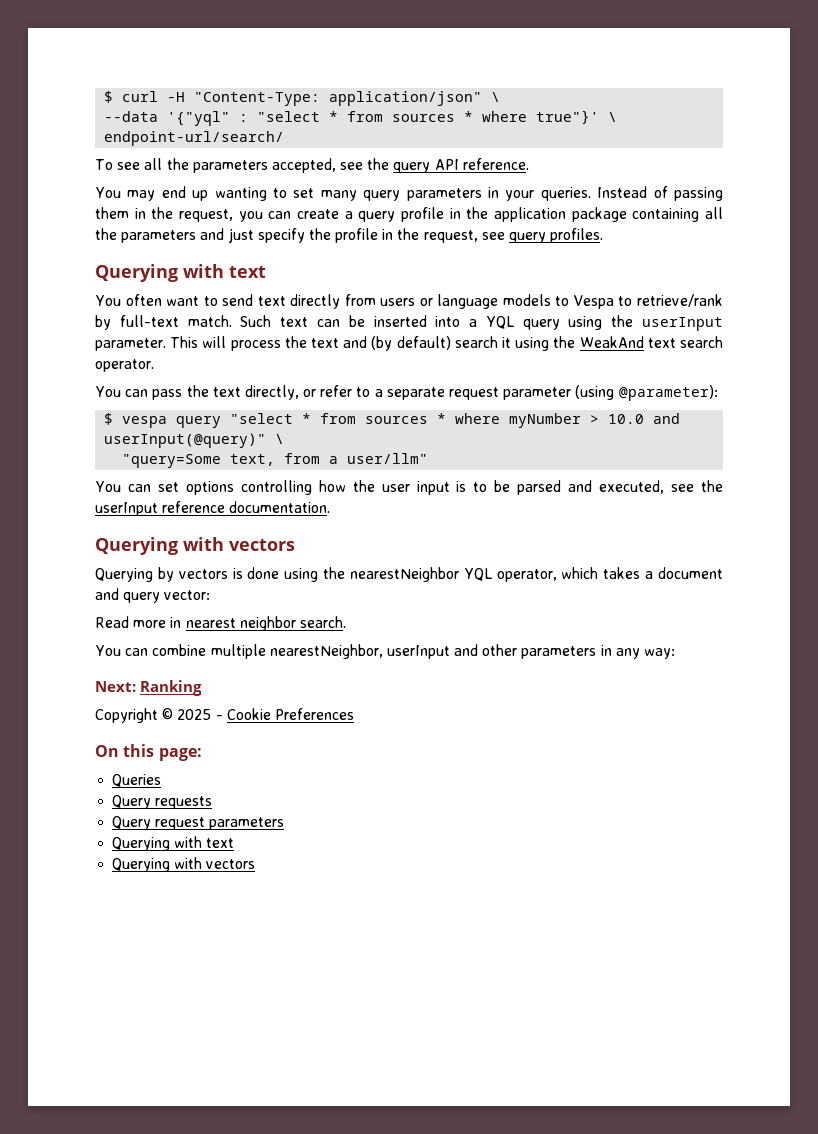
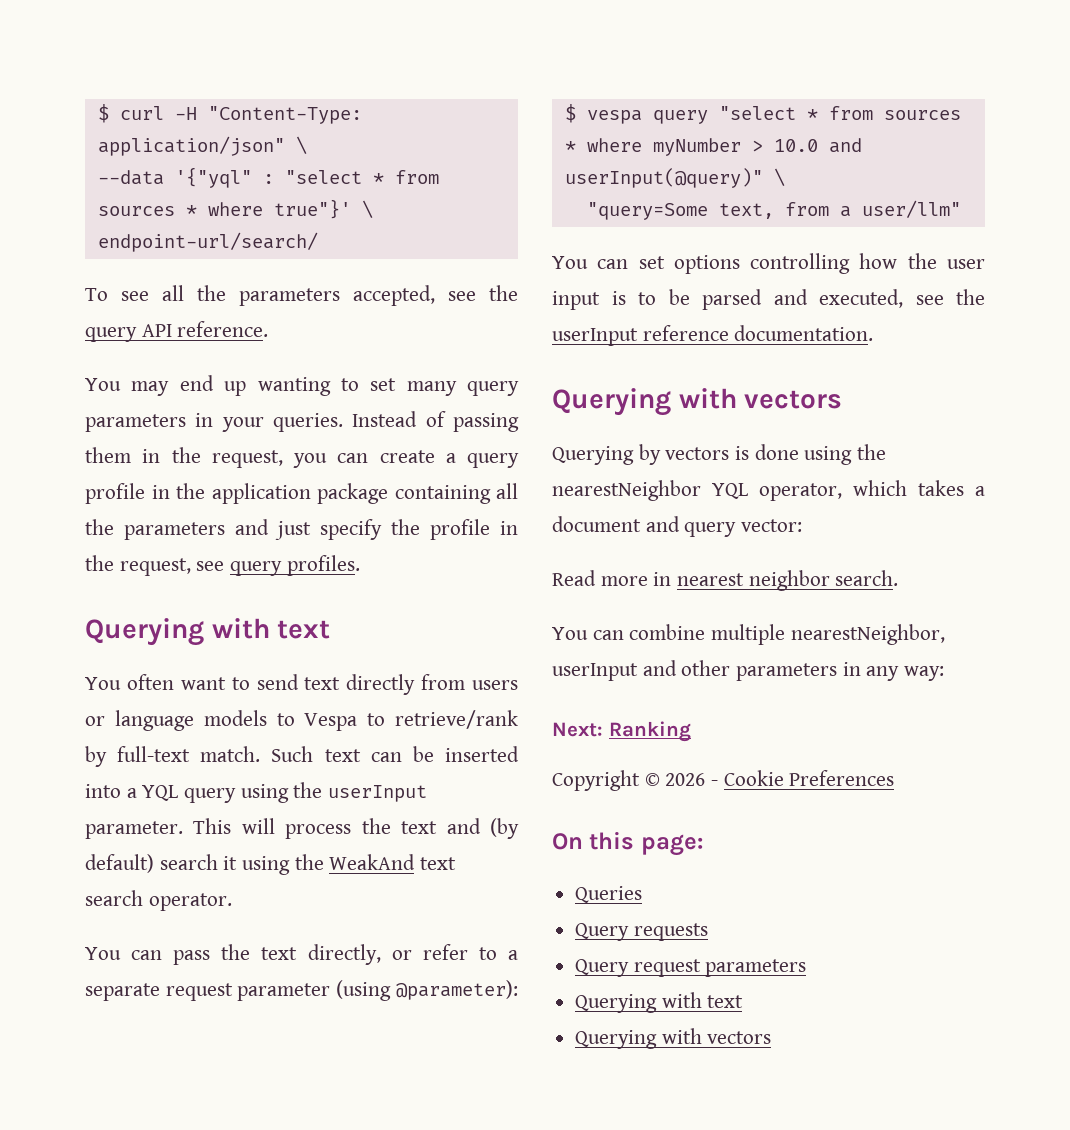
[177,709,212,720] 2025 -> [665,773,706,786] 2026

